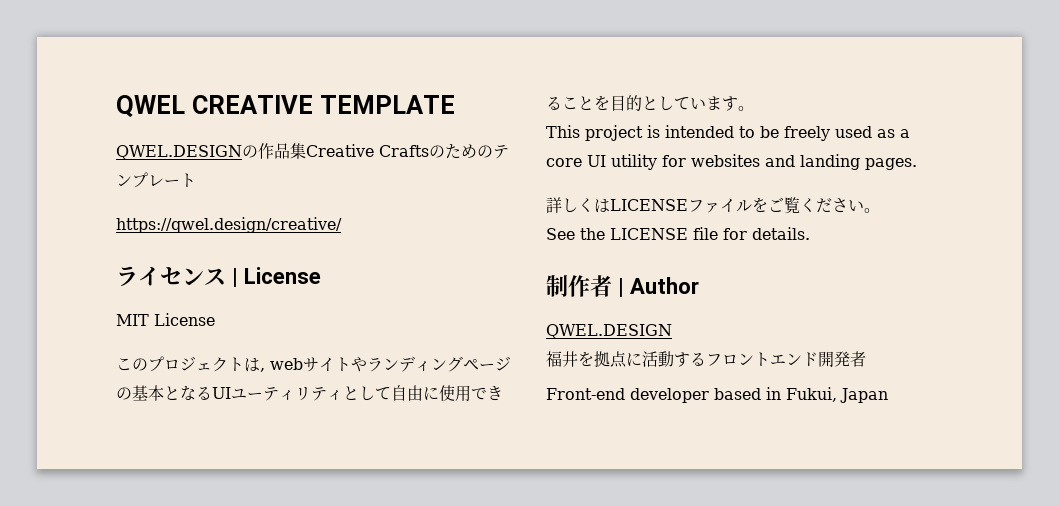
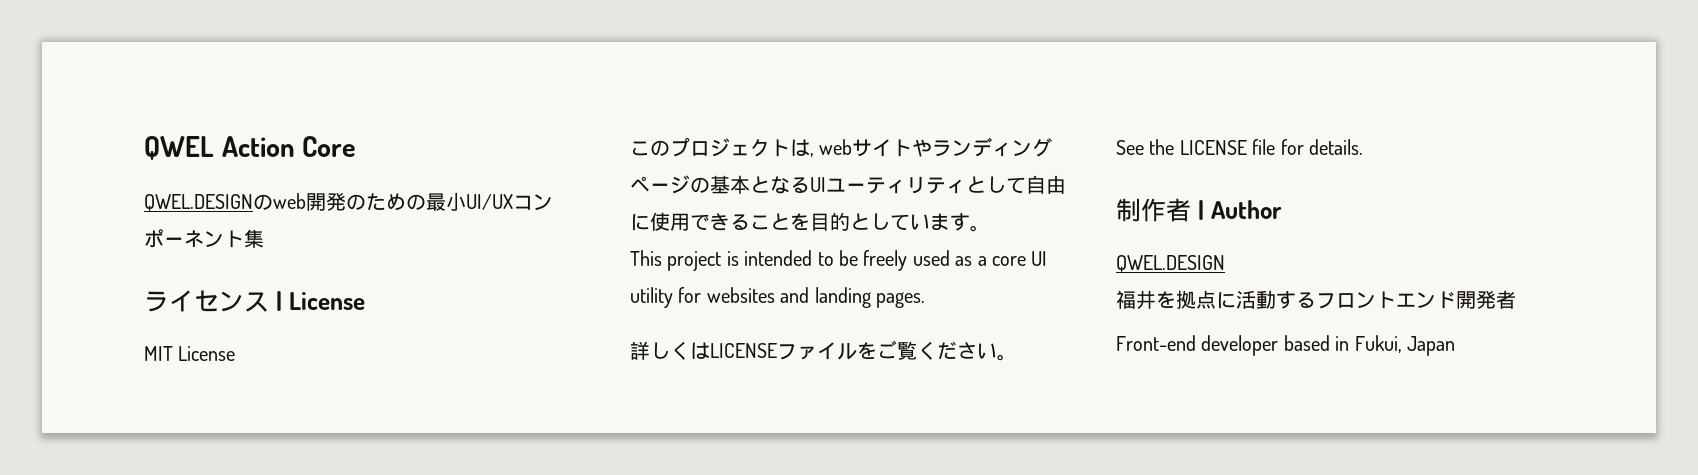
[191,95,455,114] CREATIVE TEMPLATE -> [221,136,357,157] Action Core
[258,143,509,159] [116,172,196,188] [116,217,342,233] 作品集Creative Craftsのためのテンプレート // https://qwel.design/creative/ -> [273,192,553,211] [144,229,264,248] web開発のための最小UI/UXコンポーネント集

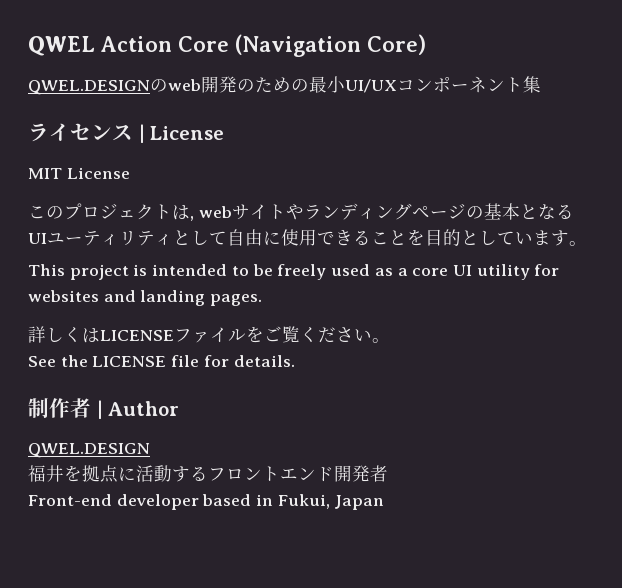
(357, 146) none -> [235,34,426,57] (Navigation Core)

